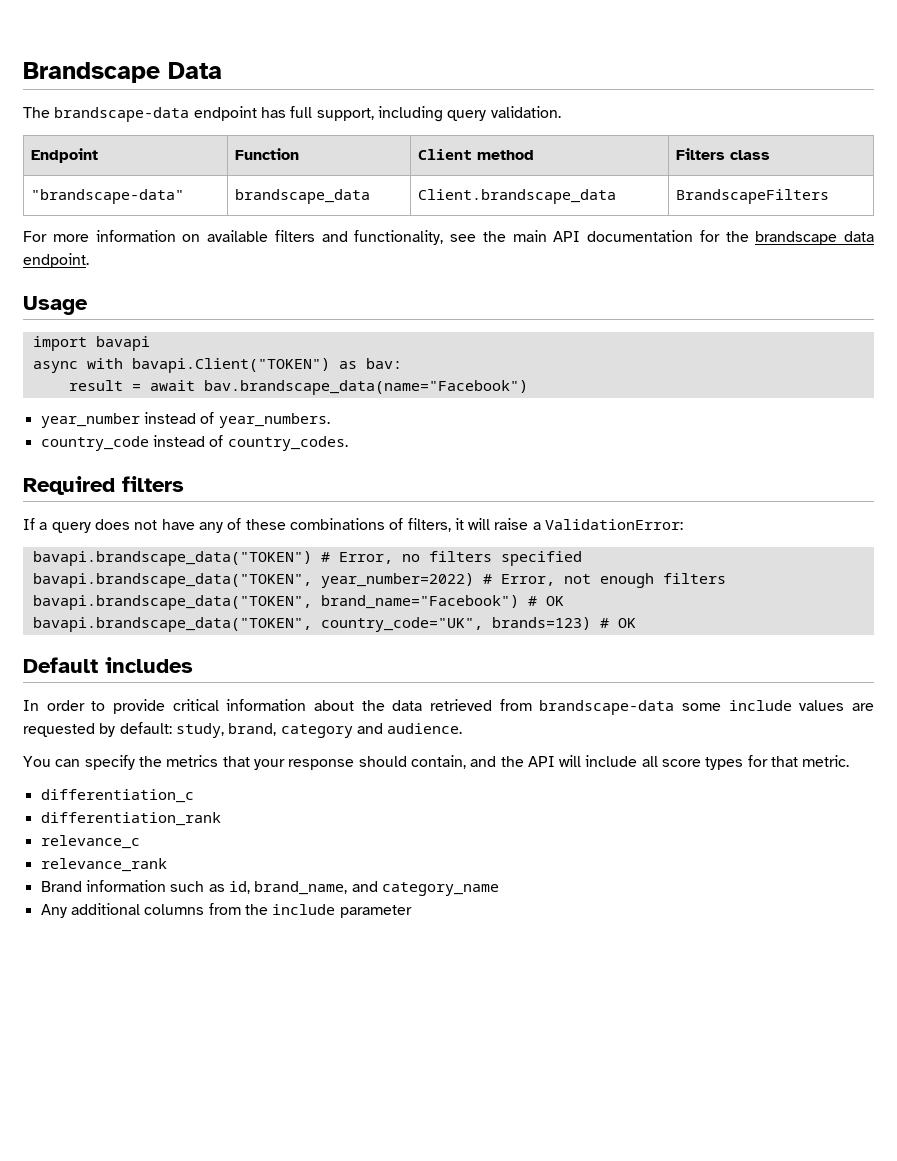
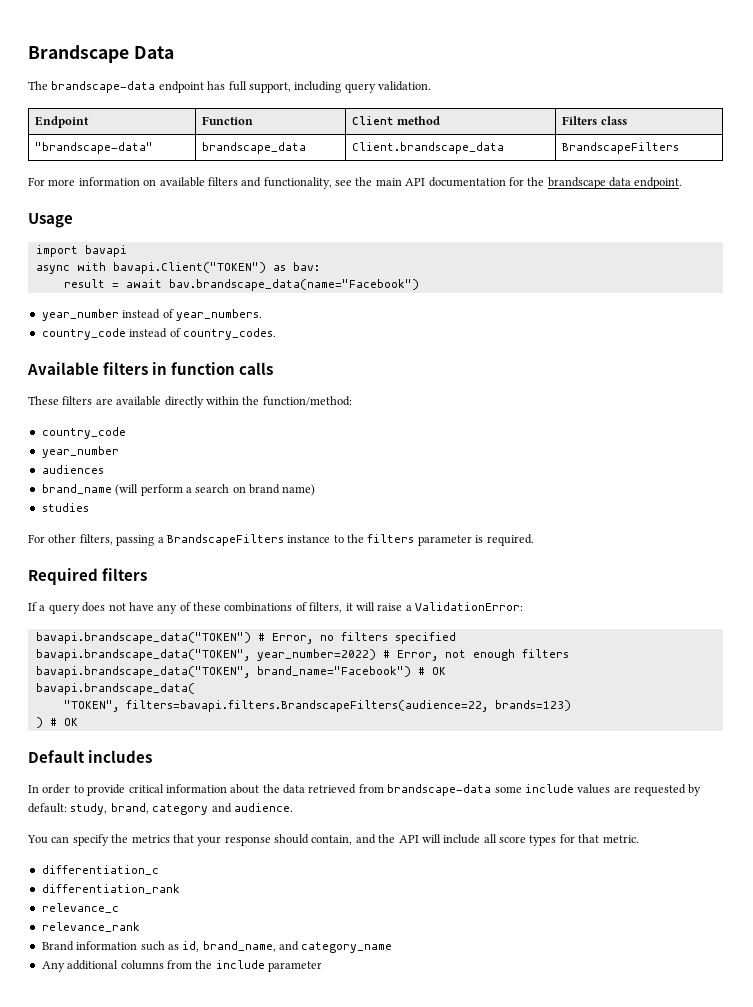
(348, 443) none -> [27,362,274,375] [28,396,352,408] [41,427,126,439] [41,446,119,458] [41,465,104,474] [41,484,316,496] [41,503,89,512] [28,534,534,546] // Available filters in function calls // These filters are available directly within the function/method: // country_code // year_number // audiences // brand_name (will perform a search on brand name) // studies // For other filters, passing a BrandscapeFilters instance to the filters parameter is required.
[32,617,483,632] bavapi.brandscape_data("TOKEN", country_code="UK", -> [35,683,195,695] [63,700,488,712] bavapi.brandscape_data( // "TOKEN", filters=bavapi.filters.BrandscapeFilters(audience=22,
(591, 623) none -> [35,717,43,728] // )

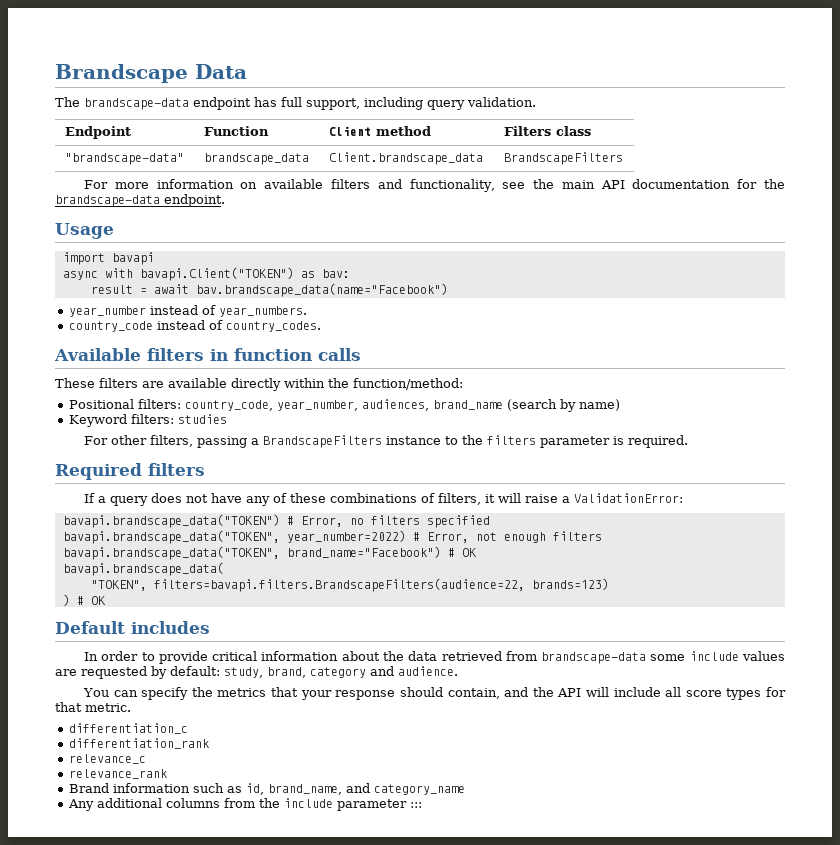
[547,177,631,189] brandscape data -> [55,195,160,207] brandscape-data
[41,427,126,439] [41,446,119,458] [41,465,104,474] [41,484,280,496] country_code // year_number // audiences // brand_name (will perform a search on brand -> [68,399,576,412] Positional filters: country_code, year_number, audiences, brand_name (search by
(316, 490) none -> [68,414,174,427] Keyword filters:
(322, 966) none -> [409,802,422,808] :::

